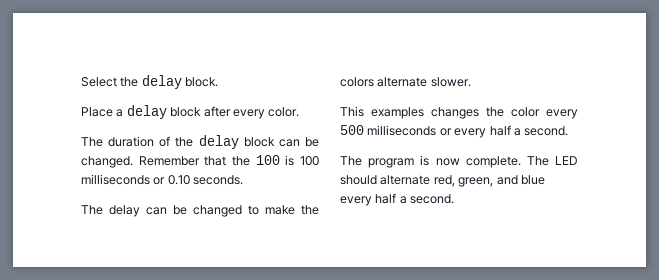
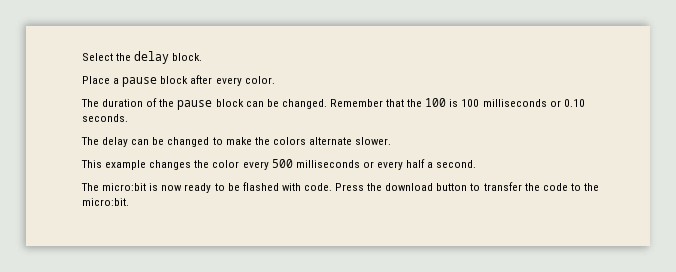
[126,105,167,119] delay -> [122,77,158,87] pause
[198,135,239,149] delay -> [177,100,213,110] pause
[371,107,424,119] examples -> [105,160,147,170] example
[368,158,415,168] program -> [102,183,147,191] micro:bit
[465,156,578,168] [340,175,545,187] [340,193,455,206] complete. The LED should alternate red, green, and blue every half a second. -> [184,182,599,193] [82,198,129,206] ready to be flashed with code. Press the download button to transfer the code to the micro:bit.

